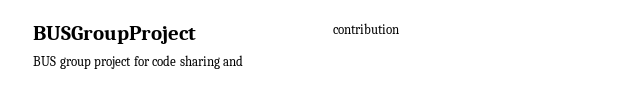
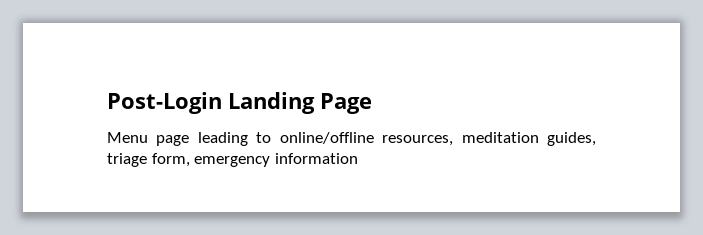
[33,26,196,44] [33,55,244,69] [333,23,399,34] BUSGroupProject // BUS group project for code sharing and contribution -> [107,92,372,114] [107,132,596,146] [107,153,358,167] Post-Login Landing Page // Menu page leading to online/offline resources, meditation guides, triage form, emergency information

